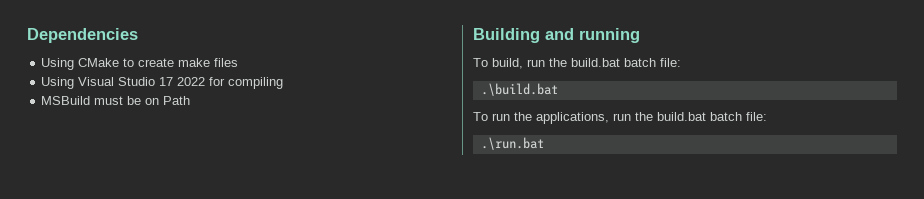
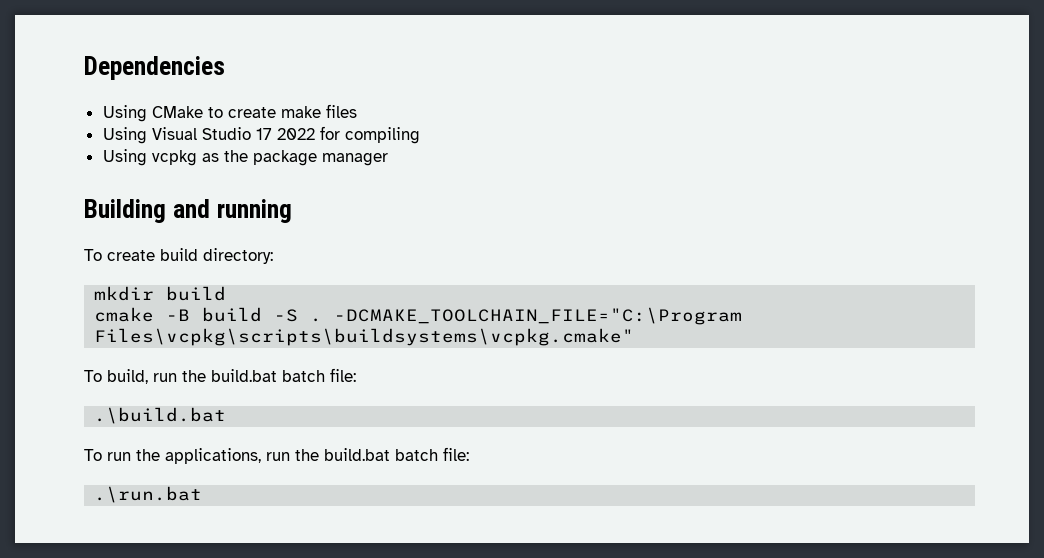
[41,96,191,105] [473,28,640,43] MSBuild must be on Path // Building and running -> [102,149,388,166] [84,199,292,223] [84,248,273,264] [94,286,227,301] [94,307,743,325] [94,328,635,346] Using vcpkg as the package manager // Building and running // To create build directory: // mkdir build // cmake -B build -S . -DCMAKE_TOOLCHAIN_FILE="C:\Program Files\vcpkg\scripts\buildsystems\vcpkg.cmake"

